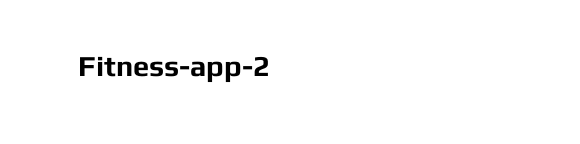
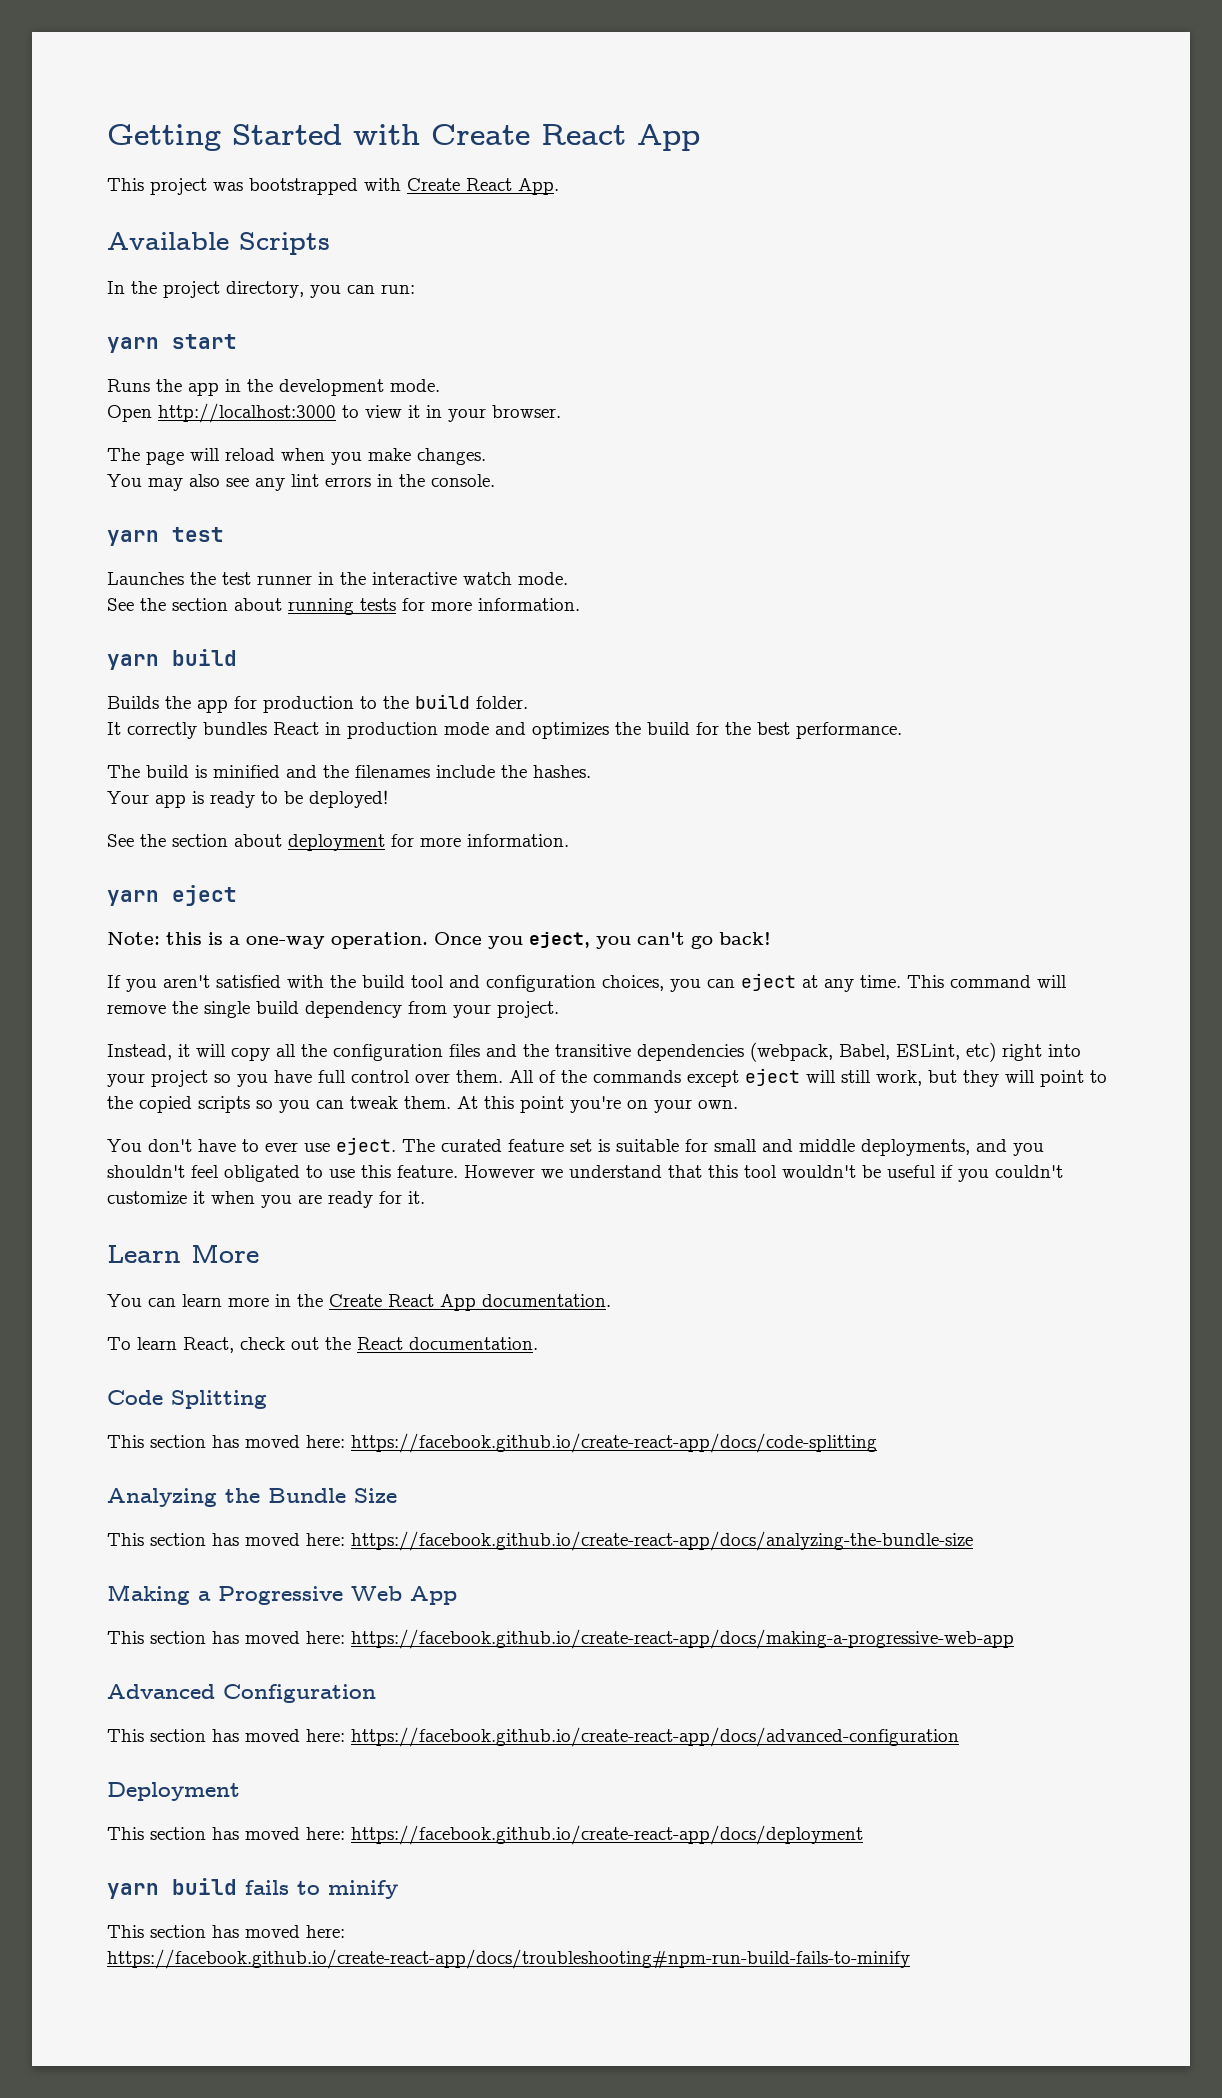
[78,56,270,83] Fitness-app-2 -> [107,124,700,151] [107,178,559,195] [107,232,330,255] [107,281,415,298] [107,334,237,353] [107,379,440,396] [107,403,561,423] [107,448,486,465] [107,474,495,491] [107,527,224,546] [107,572,568,585] [107,598,580,615] [107,649,237,670] [107,694,528,713] [107,722,902,739] [107,765,591,778] [107,790,388,808] [107,834,569,851] [107,885,237,906] [107,932,771,949] [107,973,1067,992] [107,1001,559,1018] [107,1042,1081,1062] [107,1068,1107,1087] [107,1096,738,1113] [107,1137,1044,1156] [107,1165,1063,1182] [107,1191,425,1208] [107,1244,259,1263] [107,1294,611,1311] [107,1337,538,1353] [107,1390,267,1409] [107,1433,877,1453] [107,1488,397,1507] [107,1531,973,1551] [107,1584,457,1605] [107,1629,1014,1649] [107,1684,376,1703] [107,1727,959,1747] [107,1782,240,1801] [107,1825,863,1845] [107,1878,398,1899] [107,1925,345,1938] [107,1949,910,1969] Getting Started with Create React App // This project was bootstrapped with Create React App. // Available Scripts // In the project directory, you can run: // yarn start // Runs the app in the development mode. // Open http://localhost:3000 to view it in your browser. // The page will reload when you make changes. // You may also see any lint errors in the console. // yarn test // Launches the test runner in the interactive watch mode. // See the section about running tests for more information. // yarn build // Builds the app for production to the build folder. // It correctly bundles React in production mode and optimizes the build for the best performance. // The build is minified and the filenames include the hashes. // Your app is ready to be deployed! // See the section about deployment for more information. // yarn eject // Note: this is a one-way operation. Once you eject, you can't go back! // If you aren't satisfied with the build tool and configuration choices, you can eject at any time. This command will remove the single build dependency from your project. // Instead, it will copy all the configuration files and the transitive dependencies (webpack, Babel, ESLint, etc) right into your project so you have full control over them. All of the commands except eject will still work, but they will point to the copied scripts so you can tweak them. At this point you're on your own. // You don't have to ever use eject. The curated feature set is suitable for small and middle deployments, and you shouldn't feel obligated to use this feature. However we understand that this tool wouldn't be useful if you couldn't customize it when you are ready for it. // Learn More // You can learn more in the Create React App documentation. // To learn React, check out the React documentation. // Code Splitting // This section has moved here: https://facebook.github.io/create-react-app/docs/code-splitting // Analyzing the Bundle Size // This section has moved here: https://facebook.github.io/create-react-app/docs/analyzing-the-bundle-size // Making a Progressive Web App // This section has moved here: https://facebook.github.io/create-react-app/docs/making-a-progressive-web-app // Advanced Configuration // This section has moved here: https://facebook.github.io/create-react-app/docs/advanced-configuration // Deployment // This section has moved here: https://facebook.github.io/create-react-app/docs/deployment // yarn build fails to minify // This section has moved here: https://facebook.github.io/create-react-app/docs/troubleshooting#npm-run-build-fails-to-minify

